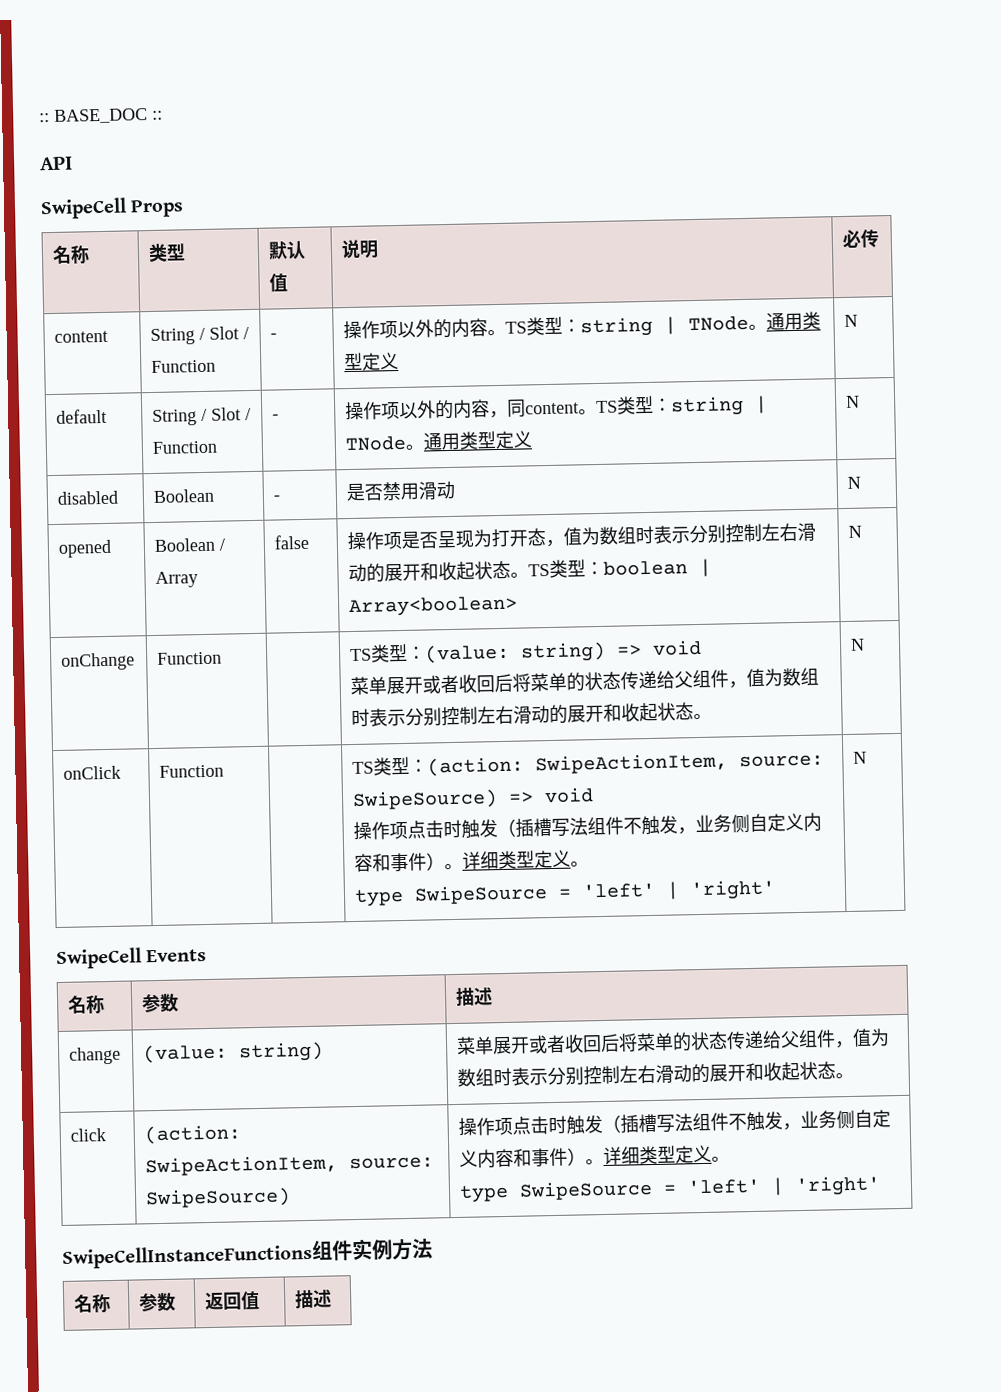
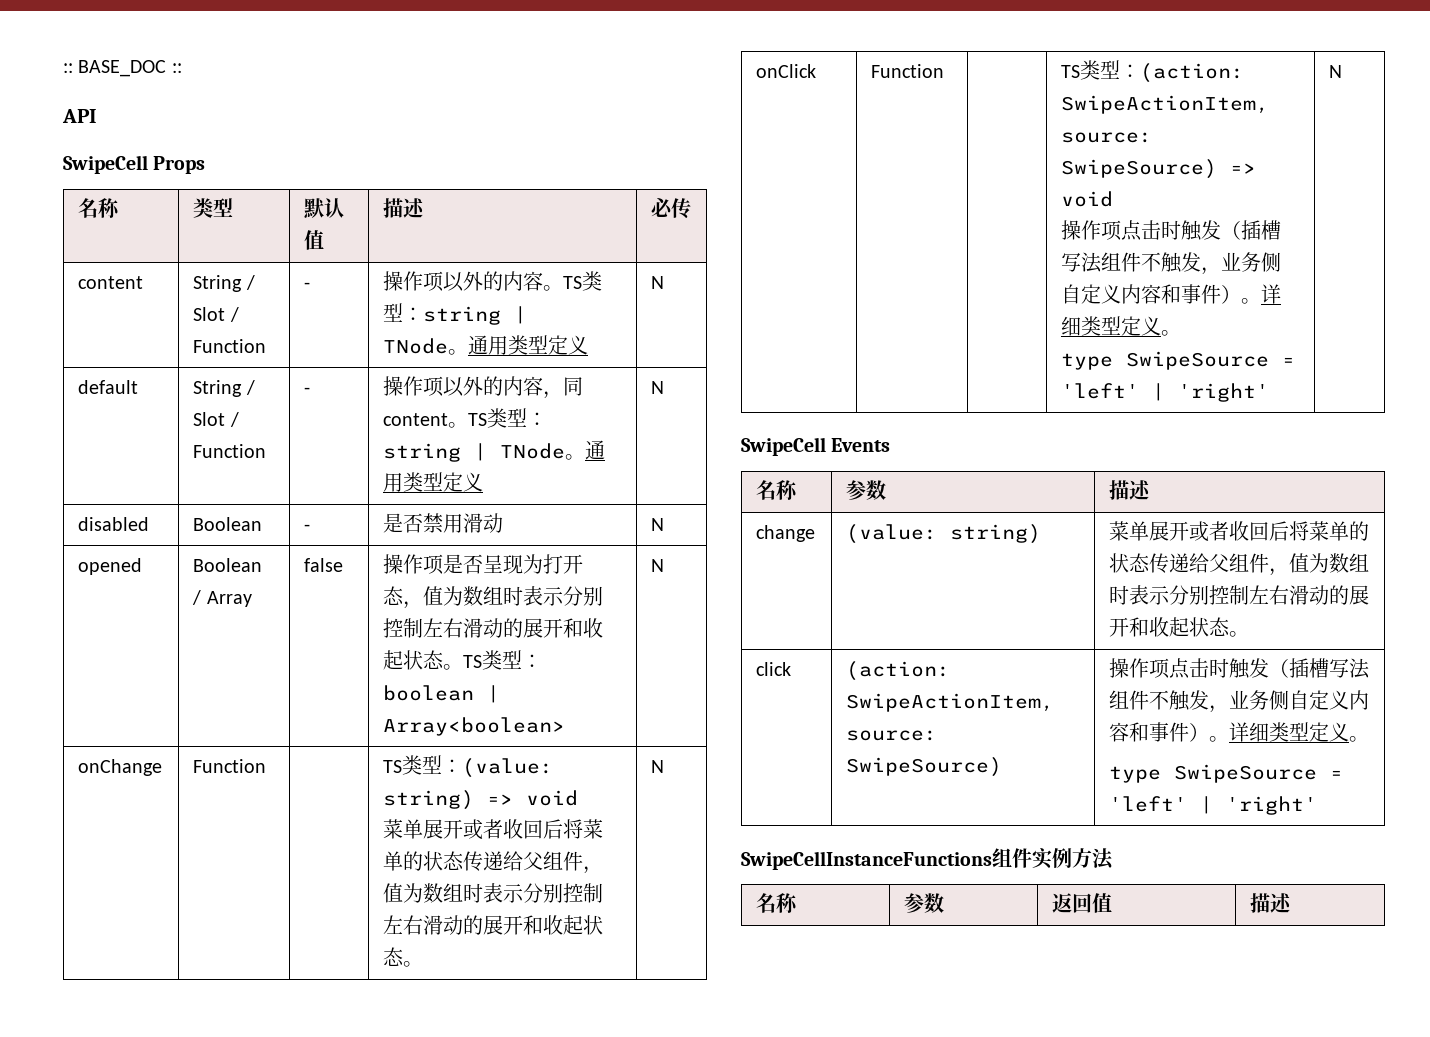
[341,239,380,260] 说明 -> [383,198,426,218] 描述

